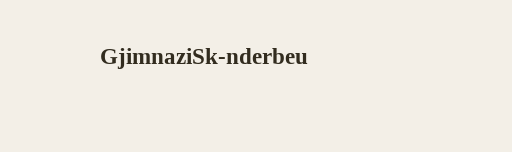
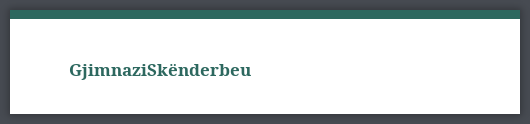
[100,48,308,69] GjimnaziSk-nderbeu -> [69,63,251,80] GjimnaziSkënderbeu

